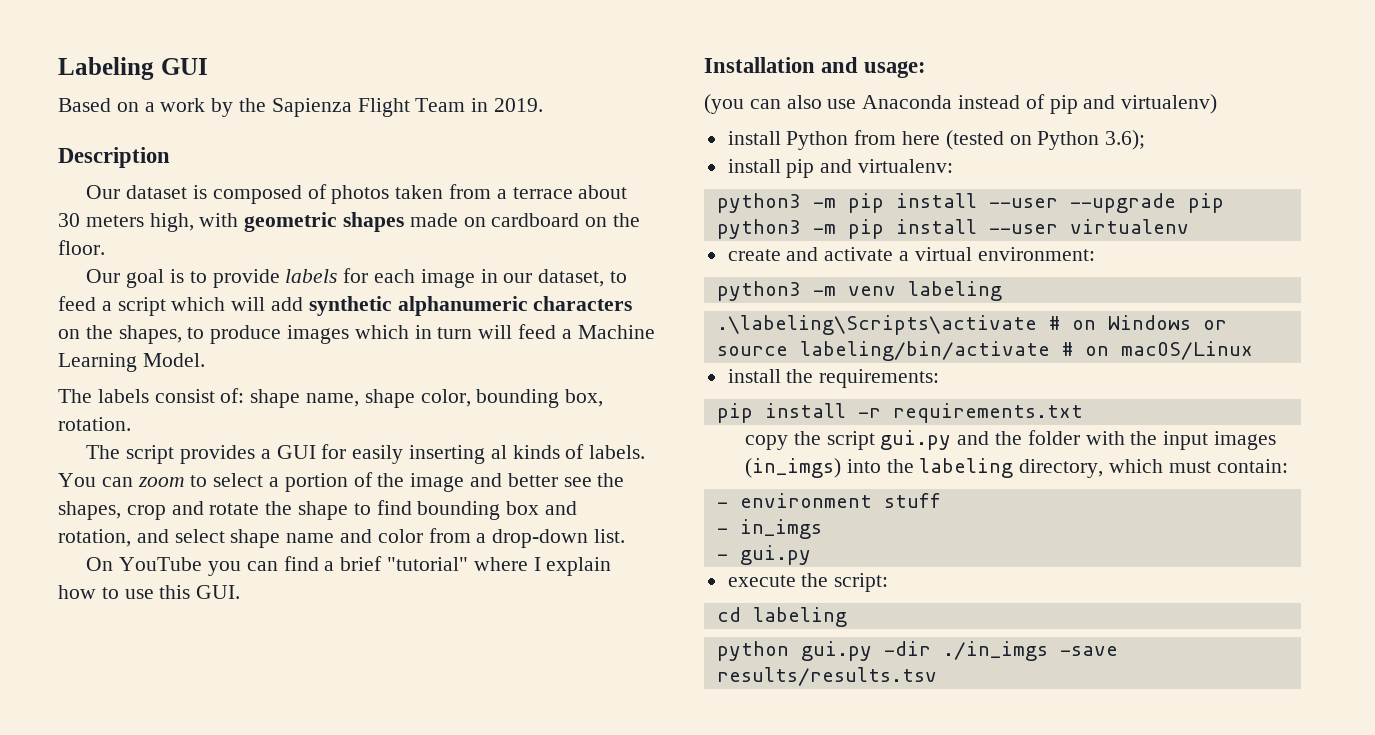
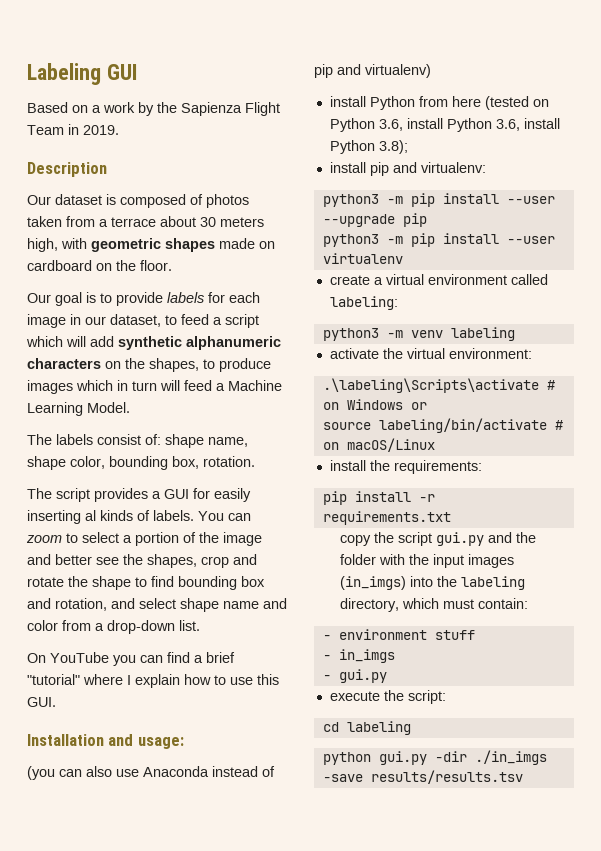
[1105,130,1146,150] 3.6); -> [378,118,560,132] [329,140,408,154] 3.6, install Python 3.6, install Python 3.8);
[786,247,1095,261] and activate a virtual environment: -> [373,274,548,285] [329,296,398,310] a virtual environment called labeling:
(1002, 291) none -> [329,348,532,359] // activate the virtual environment:

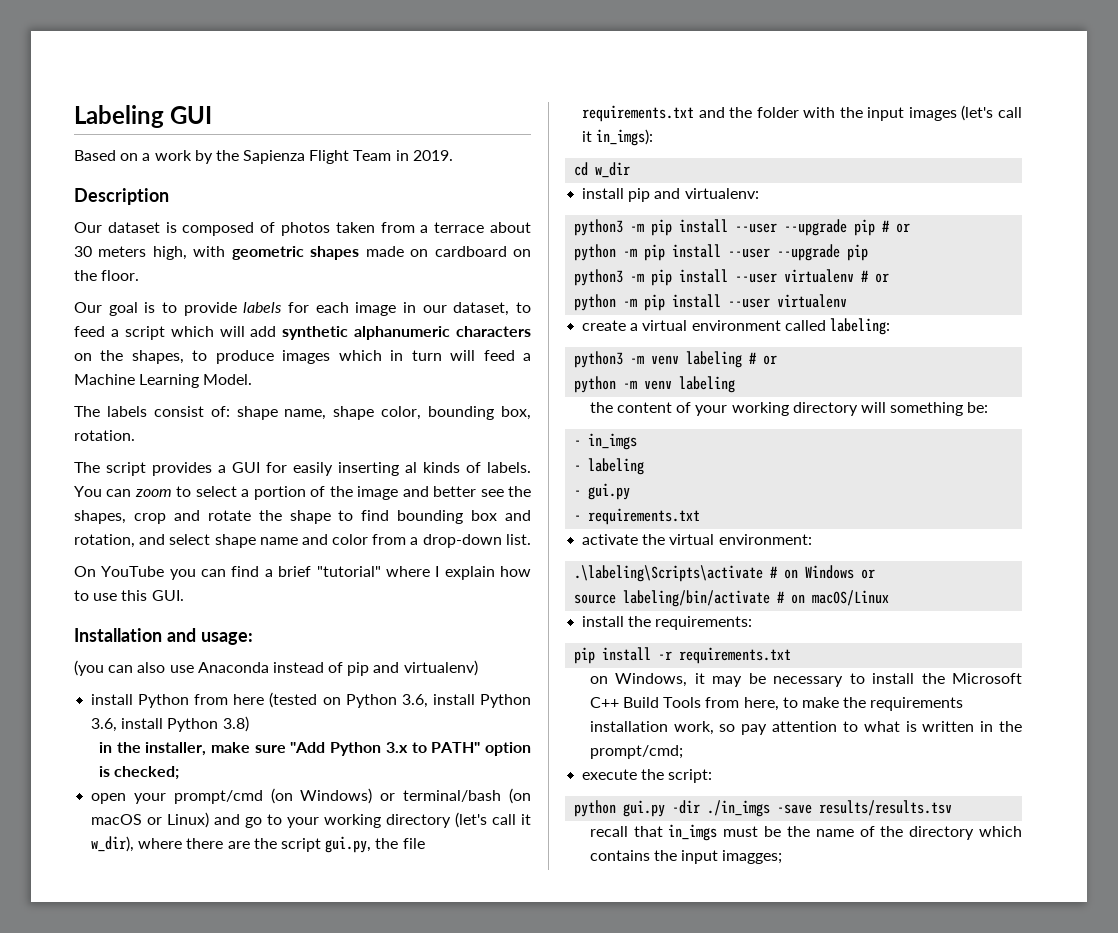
[378,140,408,154] 3.8); -> [222,716,249,732] [98,742,531,756] [98,766,180,780] [91,788,531,804] [91,812,531,828] [91,836,425,853] [582,105,1023,122] [582,129,654,146] [574,162,631,178] 3.8) // in the installer, make sure "Add Python 3.x to PATH" option is checked; // open your prompt/cmd (on Windows) or terminal/bash (on macOS or Linux) and go to your working directory (let's call it w_dir), where there are the script gui.py, the file requirements.txt and the folder with the input images (let's call it in_imgs): // cd w_dir
(427, 220) none -> [882,220,911,233] [574,244,869,261] # or // python -m pip install --user --upgrade pip
(403, 258) none -> [861,270,890,283] [574,294,848,311] # or // python -m pip install --user virtualenv
(515, 334) none -> [749,352,778,365] [574,376,736,393] [589,402,989,416] [574,433,638,450] [574,458,645,475] [574,483,631,500] [574,508,701,525] # or // python -m venv labeling // the content of your working directory will something be: // - in_imgs // - labeling // - gui.py // - requirements.txt
[340,532,537,546] [340,554,515,568] [340,576,526,590] [340,598,529,612] [322,629,475,640] [322,649,395,663] [322,669,387,683] copy the script gui.py and the folder with the input images (in_imgs) into the labeling directory, which must contain: // - environment stuff // - in_imgs // - gui.py -> [589,673,1022,687] [589,697,964,711] [589,721,1023,735] [589,745,683,759] on Windows, it may be necessary to install the Microsoft C++ Build Tools from here, to make the requirements installation work, so pay attention to what is written in the prompt/cmd;
[322,721,411,735] // cd labeling -> (713, 776) none
(523, 777) none -> [589,824,1022,841] [589,850,783,864] // recall that in_imgs must be the name of the directory which contains the input imagges;

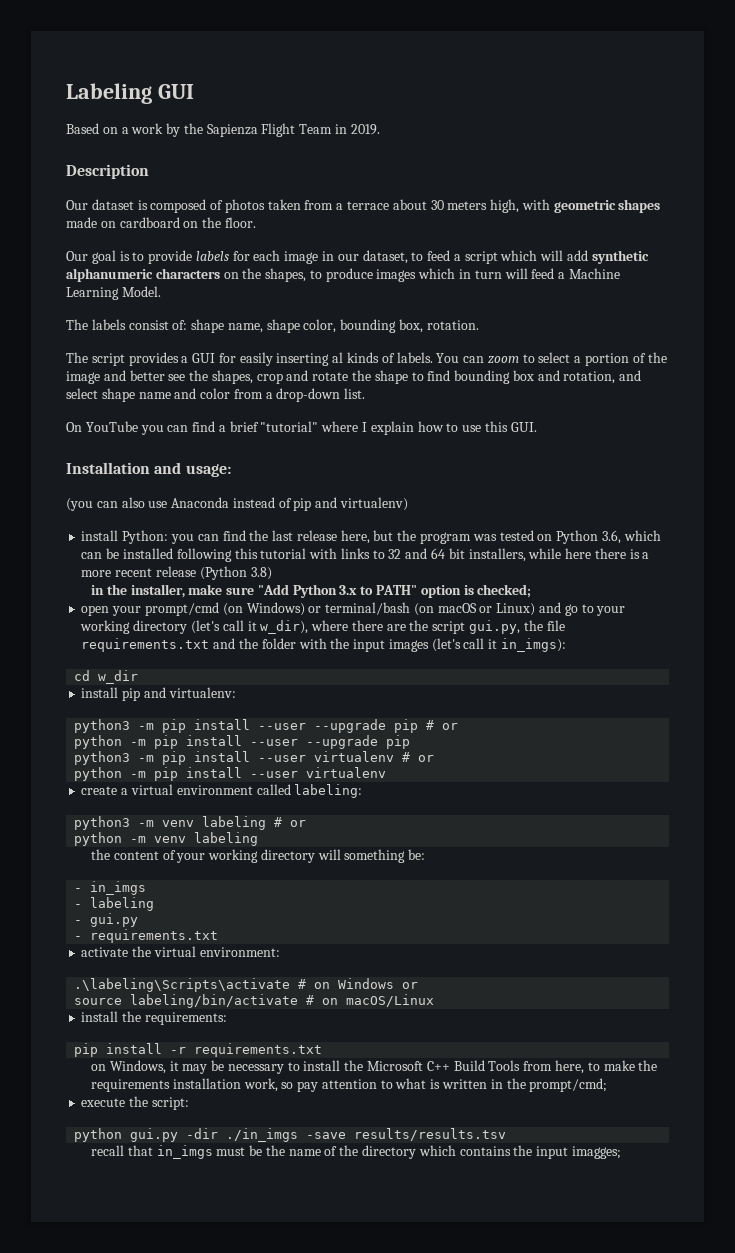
[138,692,531,708] [91,718,219,732] Python from here (tested on Python 3.6, install Python 3.6, install Python -> [122,530,661,544] [81,548,650,562] [81,566,247,580] Python: you can find the last release here, but the program was tested on Python 3.6, which can be installed following this tutorial with links to 32 and 64 bit installers, while here there is a more recent release (Python

